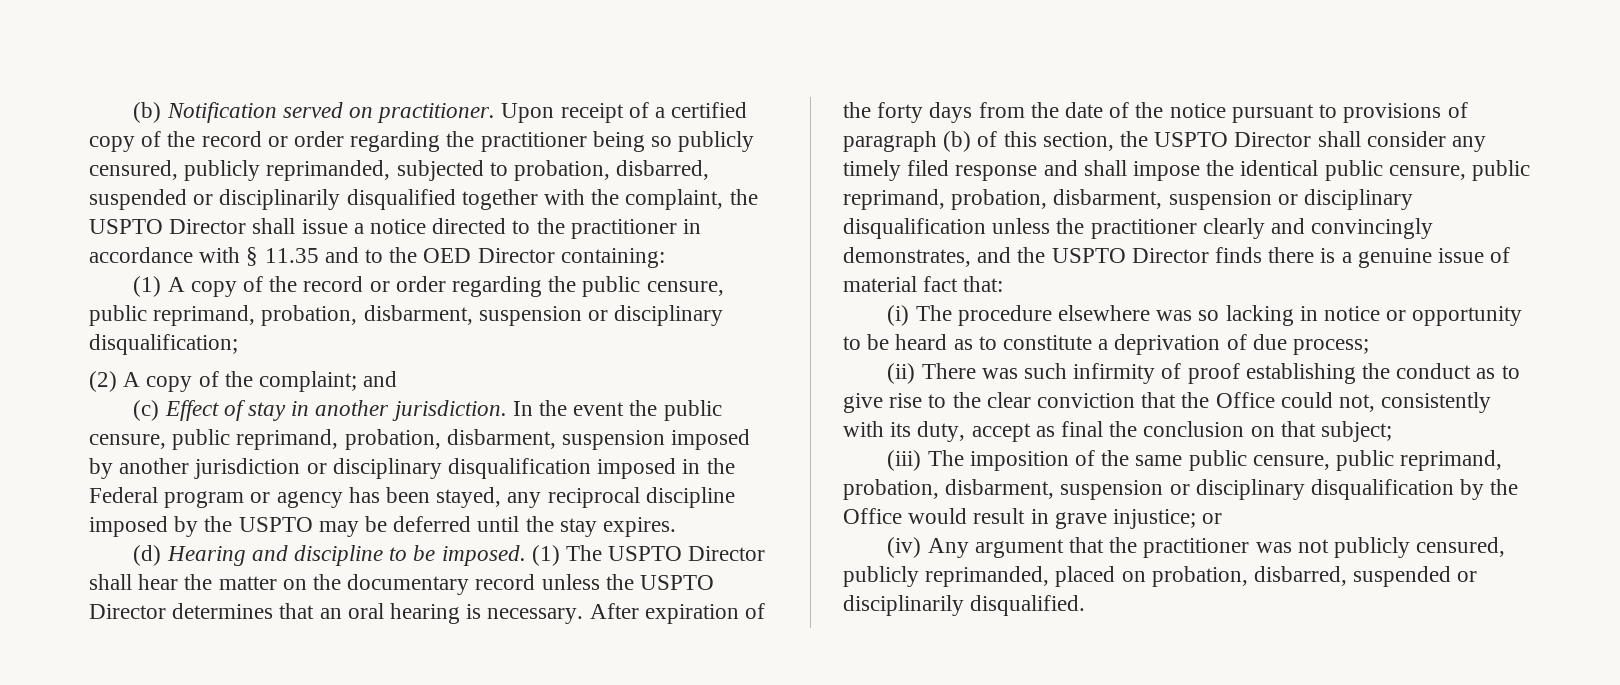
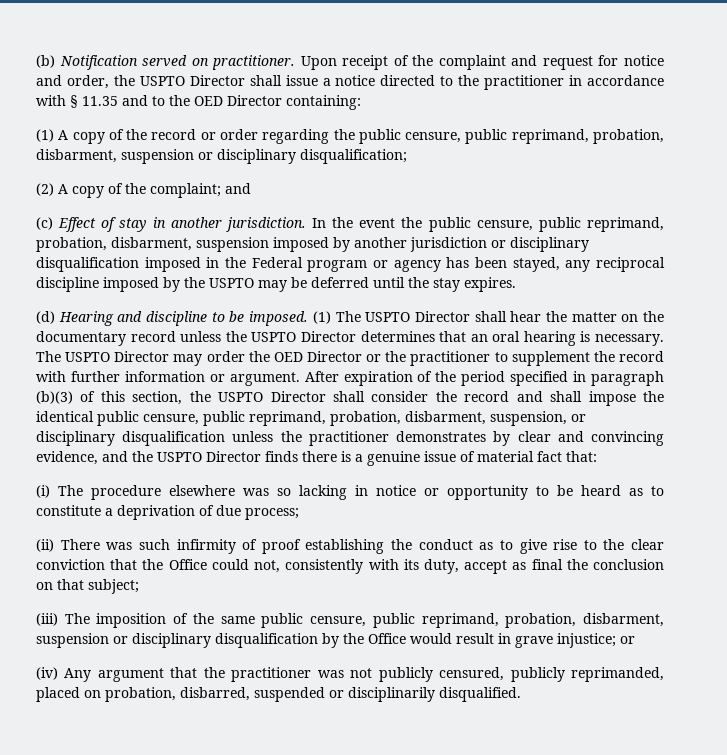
[655,102,748,118] [89,131,755,152] [89,160,710,181] [89,189,724,210] a certified copy of the record or order regarding the practitioner being so publicly censured, publicly reprimanded, subjected to probation, disbarred, suspended or disciplinarily disqualified together with the complaint, -> [412,55,665,70] [36,75,109,89] the complaint and request for notice and order,
[589,603,766,624] [843,102,1468,123] [843,131,972,152] After expiration of the forty days from the date of the notice pursuant to provisions of paragraph (b) -> [36,351,664,366] [36,371,664,386] [36,391,73,404] The USPTO Director may order the OED Director or the practitioner to supplement the record with further information or argument. After expiration of the period specified in paragraph (b)(3)
[1452,136,1487,152] [843,160,1038,181] any timely filed response -> [435,391,510,402] the record
[1168,190,1272,210] suspension -> [490,411,567,426] suspension,
[1202,218,1434,239] [843,247,971,267] clearly and convincingly demonstrates, -> [396,431,664,446] [36,451,98,465] demonstrates by clear and convincing evidence,

